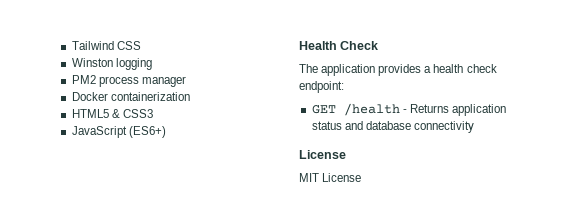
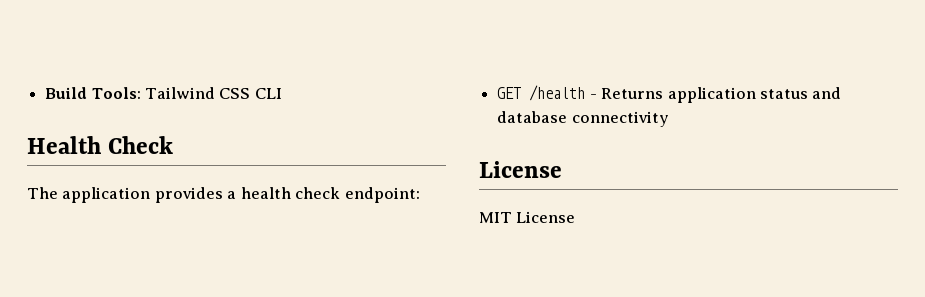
(71, 45) none -> [45,87,141,99] Build Tools:
[71,58,152,70] [71,75,186,87] [71,92,190,101] [71,109,153,118] [71,126,166,138] // Winston logging // PM2 process manager // Docker containerization // HTML5 & CSS3 // JavaScript (ES6+) -> [254,88,282,99] CLI

